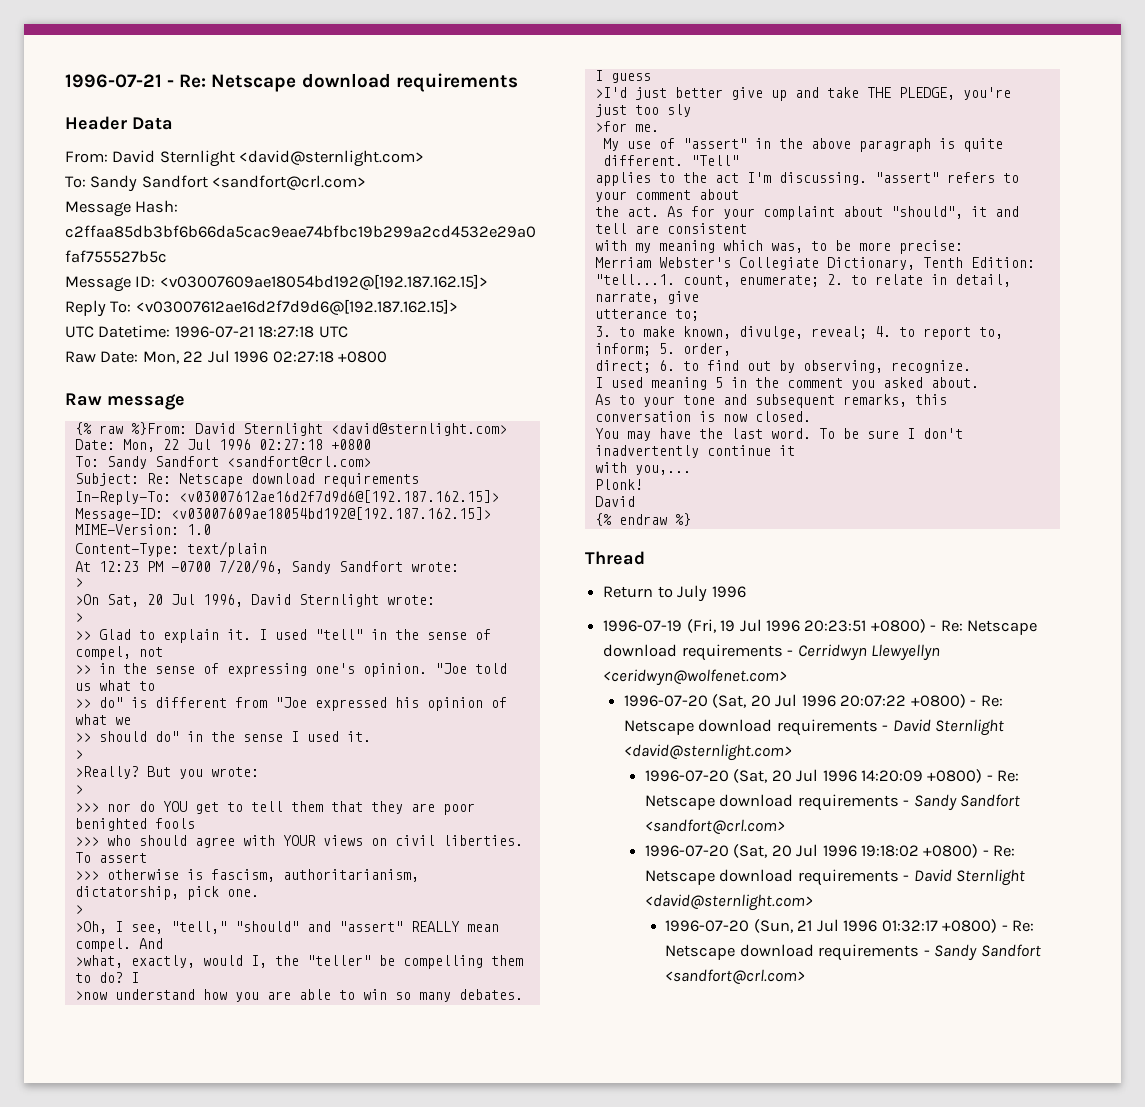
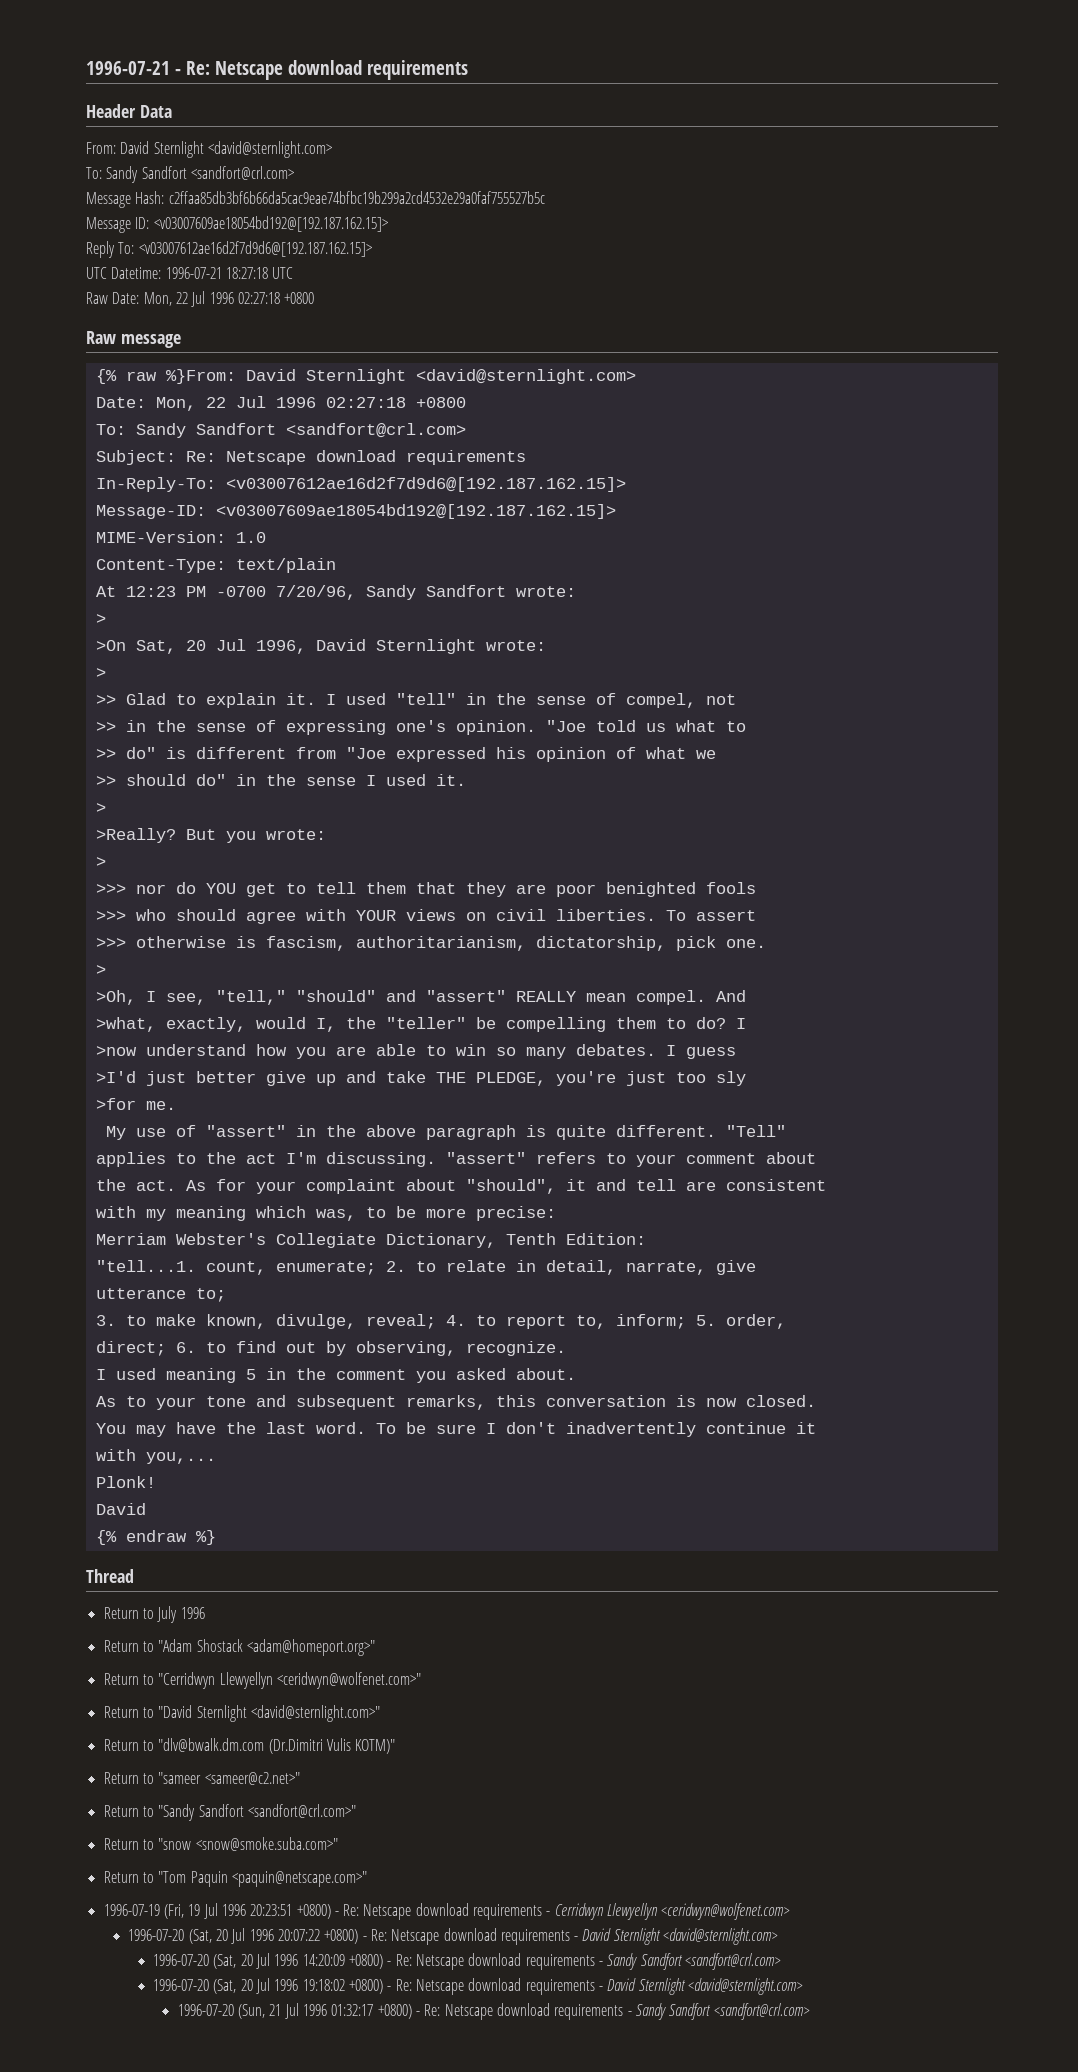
(746, 592) none -> [103,1639,375,1656] [103,1672,421,1689] [103,1705,380,1722] [103,1738,396,1754] [103,1772,300,1785] [103,1804,356,1821] [103,1837,338,1851] [103,1871,367,1887] // Return to "Adam Shostack <adam@homeport.org>" // Return to "Cerridwyn Llewyellyn <ceridwyn@wolfenet.com>" // Return to "David Sternlight <david@sternlight.com>" // Return to "dlv@bwalk.dm.com (Dr.Dimitri Vulis KOTM)" // Return to "sameer <sameer@c2.net>" // Return to "Sandy Sandfort <sandfort@crl.com>" // Return to "snow <snow@smoke.suba.com>" // Return to "Tom Paquin <paquin@netscape.com>"

